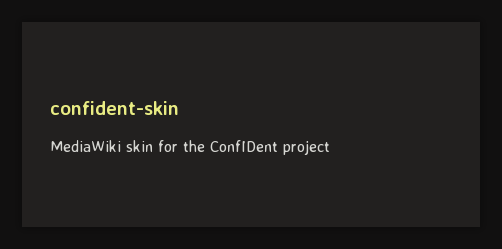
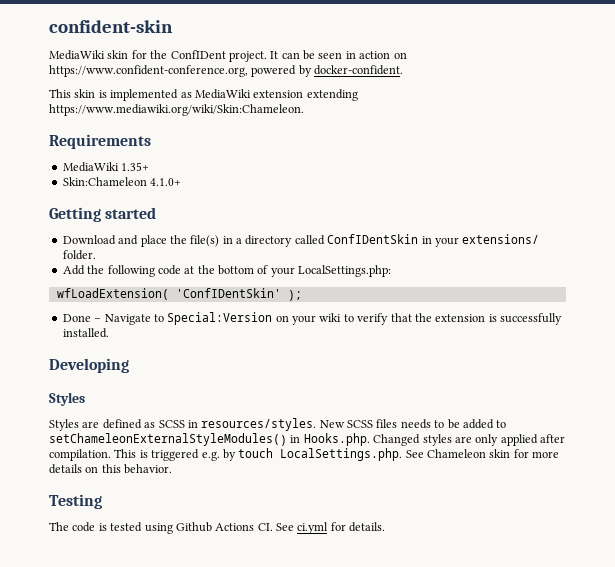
[283,140,330,155] project -> [228,50,407,62] [49,65,404,77] [49,89,358,101] [49,104,304,116] [49,134,151,149] [62,162,150,172] [62,177,182,186] [49,207,157,222] [62,234,540,247] [62,250,96,260] [62,265,392,277] [56,288,302,301] [62,312,562,325] [62,328,109,338] [49,358,129,373] [49,392,85,406] [49,418,507,431] [49,433,565,446] [49,448,560,461] [49,464,173,474] [49,494,102,509] [49,522,386,534] project. It can be seen in action on https://www.confident-conference.org, powered by docker-confident. // This skin is implemented as MediaWiki extension extending https://www.mediawiki.org/wiki/Skin:Chameleon. // Requirements // MediaWiki 1.35+ // Skin:Chameleon 4.1.0+ // Getting started // Download and place the file(s) in a directory called ConfIDentSkin in your extensions/ folder. // Add the following code at the bottom of your LocalSettings.php: // wfLoadExtension( 'ConfIDentSkin' ); // Done – Navigate to Special:Version on your wiki to verify that the extension is successfully installed. // Developing // Styles // Styles are defined as SCSS in resources/styles. New SCSS files needs to be added to setChameleonExternalStyleModules() in Hooks.php. Changed styles are only applied after compilation. This is triggered e.g. by touch LocalSettings.php. See Chameleon skin for more details on this behavior. // Testing // The code is tested using Github Actions CI. See ci.yml for details.

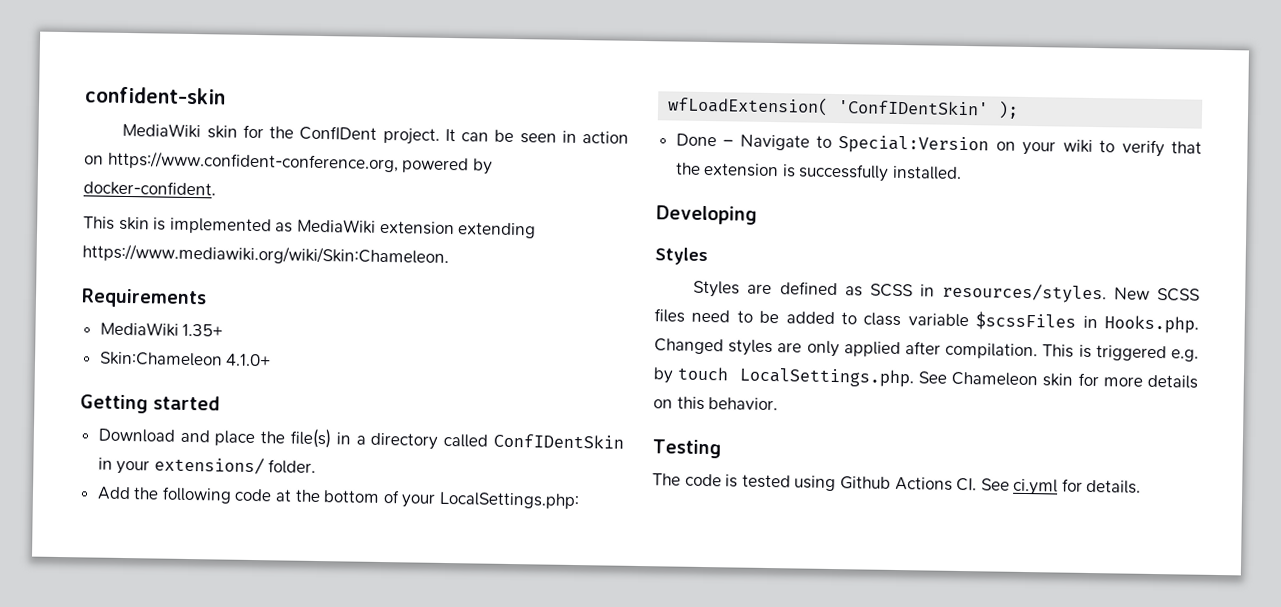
[400,419,431,429] needs -> [691,309,731,323] need
[49,433,287,446] setChameleonExternalStyleModules() -> [863,311,1077,331] class variable $scssFiles

